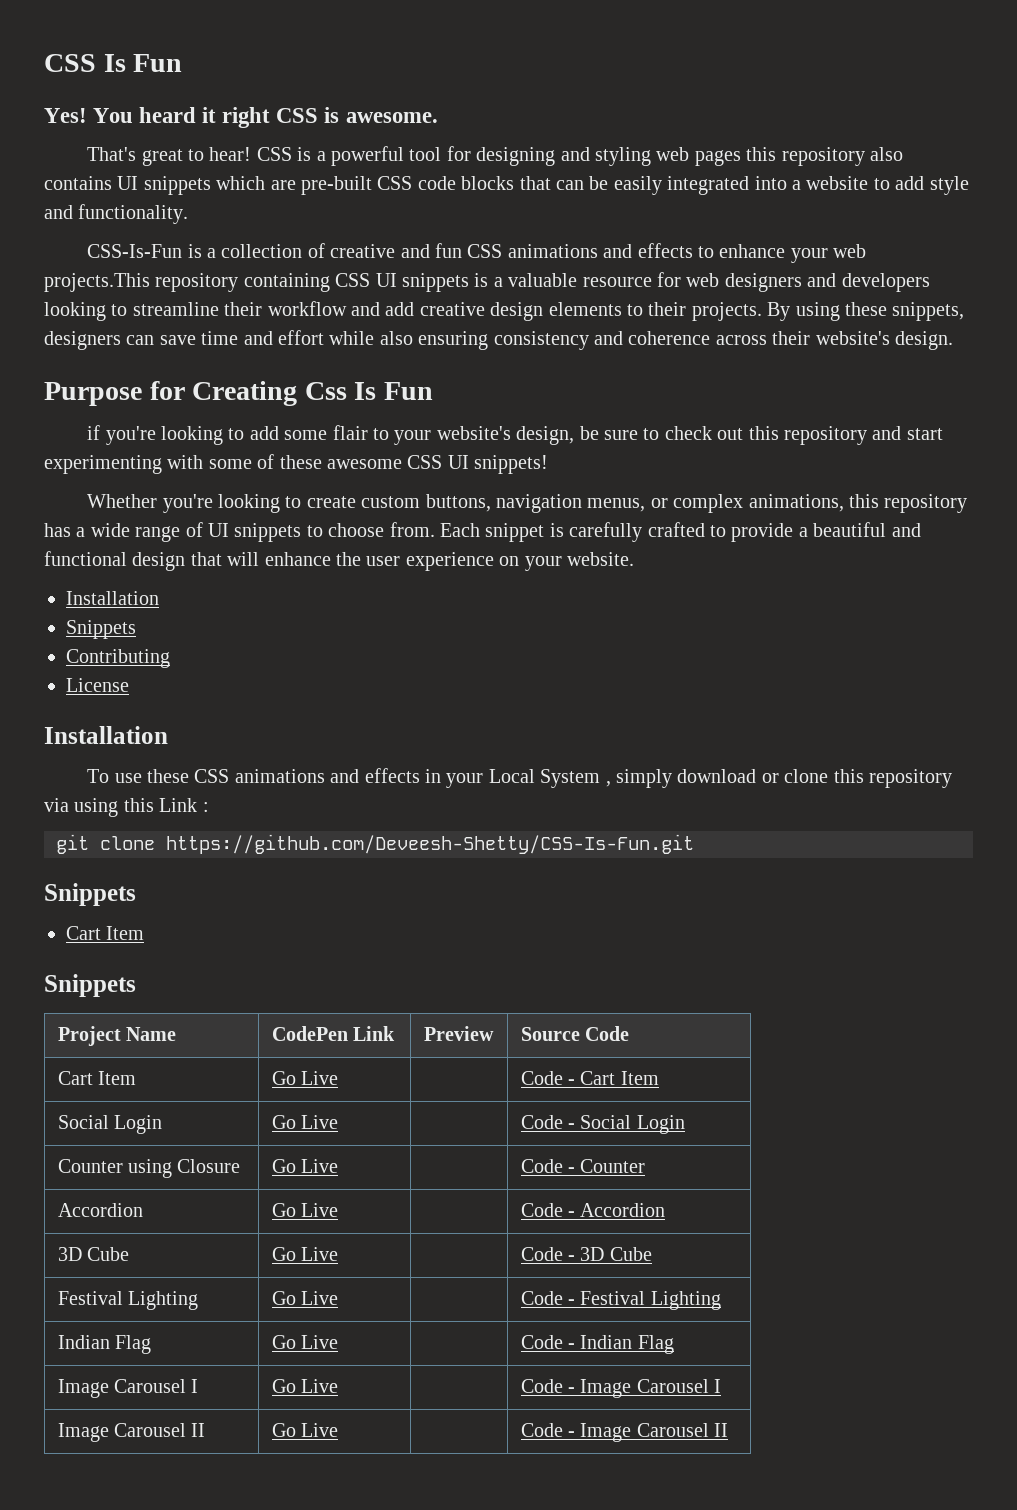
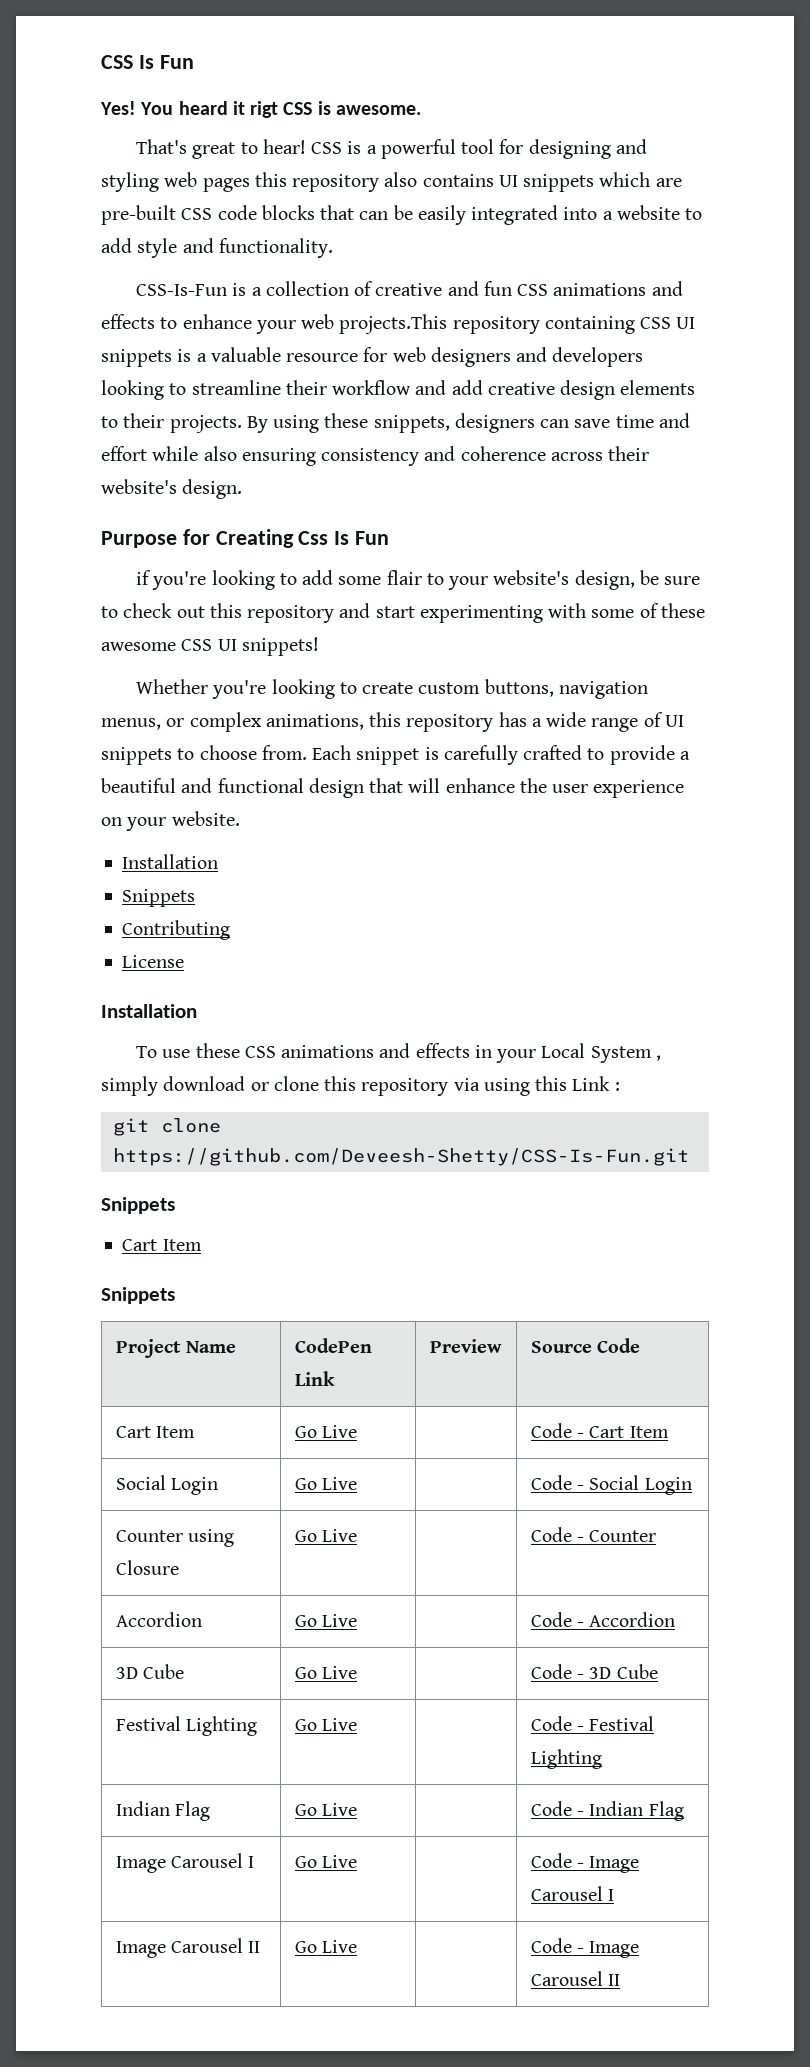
[222,107,271,128] right -> [250,101,279,118] rigt

